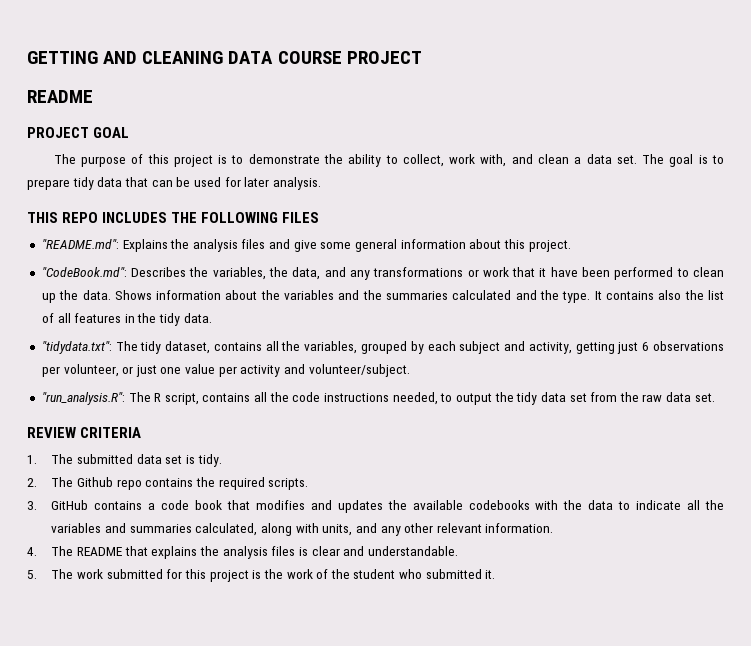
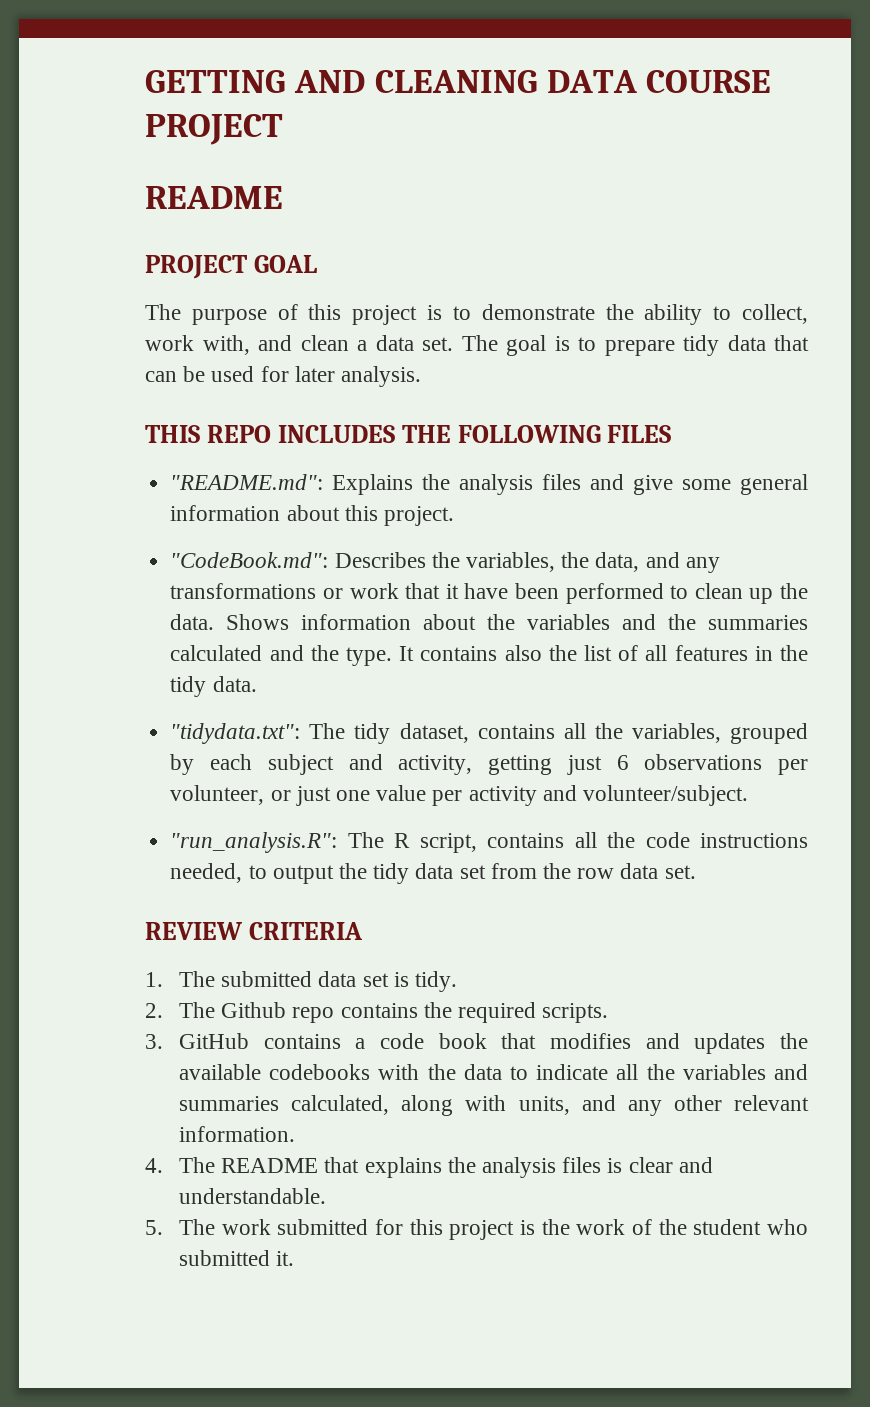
[642,394,663,402] raw -> [577,868,615,879] row

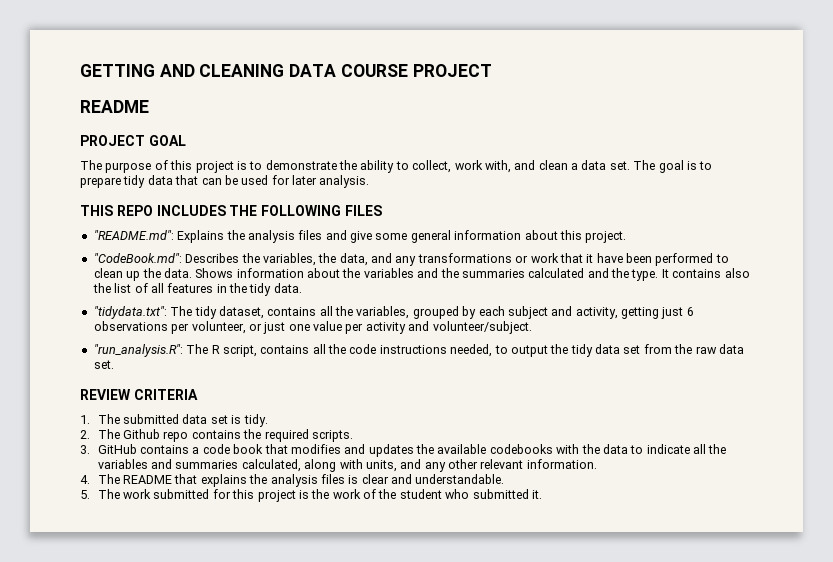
[577,868,615,879] row -> [695,346,717,354] raw

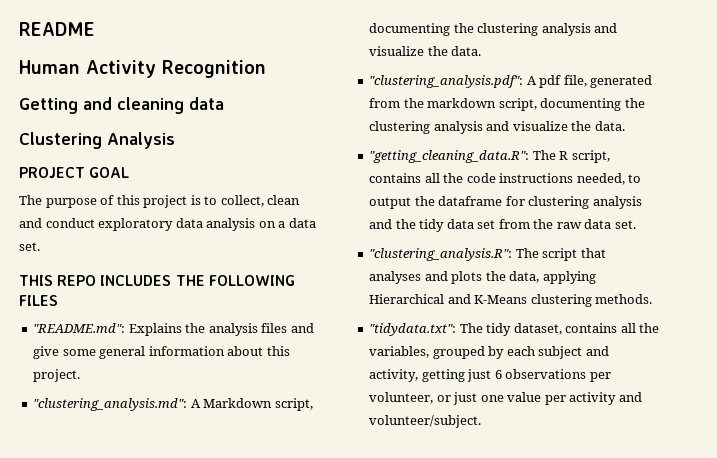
[80,64,492,77] [80,100,149,113] GETTING AND CLEANING DATA COURSE PROJECT // README -> [19,22,95,36] [19,60,266,78] [19,97,224,114] [19,132,175,149] README // Human Activity Recognition // Getting and cleaning data // Clustering Analysis
[265,160,713,173] [80,175,370,188] demonstrate the ability to collect, work with, and clean a data set. The goal is to prepare tidy data that can be used for later analysis. -> [220,195,301,207] [19,218,316,231] [19,242,40,251] collect, clean and conduct exploratory data analysis on a data set.
[93,253,729,266] [93,268,750,281] [92,283,302,296] "CodeBook.md": Describes the variables, the data, and any transformations or work that it have been performed to clean up the data. Shows information about the variables and the summaries calculated and the type. It contains also the list of all features in the tidy data. -> [33,398,313,411] [369,23,618,36] [369,46,482,56] [369,75,653,88] [369,98,645,111] [369,121,625,134] [369,150,610,163] [369,173,642,185] [369,196,642,209] [369,219,636,232] [369,248,606,261] [369,271,596,284] [369,294,653,307] "clustering_analysis.md": A Markdown script, documenting the clustering analysis and visualize the data. // "clustering_analysis.pdf": A pdf file, generated from the markdown script, documenting the clustering analysis and visualize the data. // "getting_cleaning_data.R": The R script, contains all the code instructions needed, to output the dataframe for clustering analysis and the tidy data set from the raw data set. // "clustering_analysis.R": The script that analyses and plots the data, applying Hierarchical and K-Means clustering methods.
[93,344,744,357] [93,360,114,369] [80,389,198,400] [80,414,268,427] [80,429,353,442] [80,444,727,457] [97,459,597,472] [80,474,505,487] [80,489,542,502] // "run_analysis.R": The R script, contains all the code instructions needed, to output the tidy data set from the raw data set. // REVIEW CRITERIA // 1. The submitted data set is tidy. // 2. The Github repo contains the required scripts. // 3. GitHub contains a code book that modifies and updates the available codebooks with the data to indicate all the variables and summaries calculated, along with units, and any other relevant information. // 4. The README that explains the analysis files is clear and understandable. // 5. The work submitted for this project is the work of the student who submitted it. -> (482, 421) none

